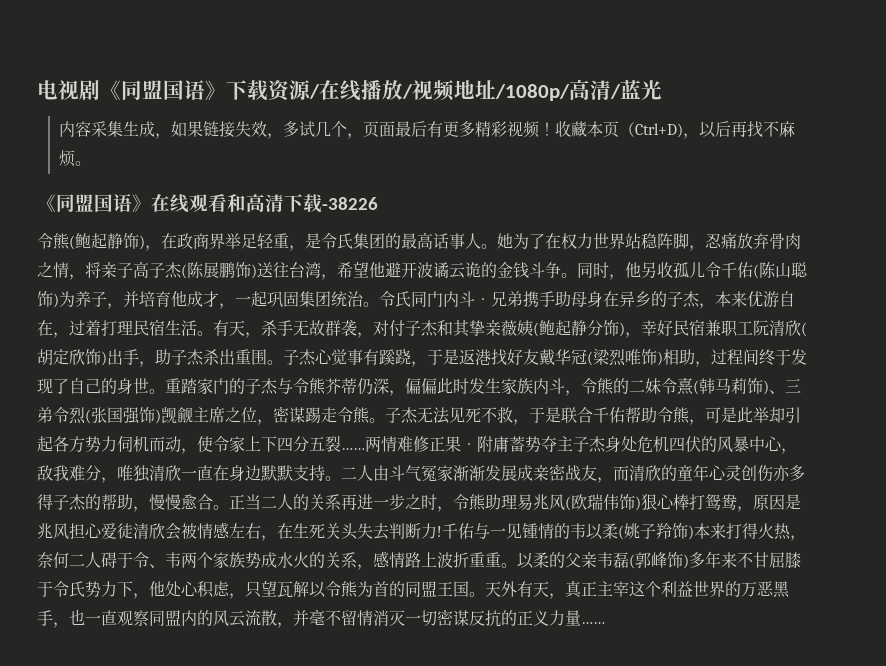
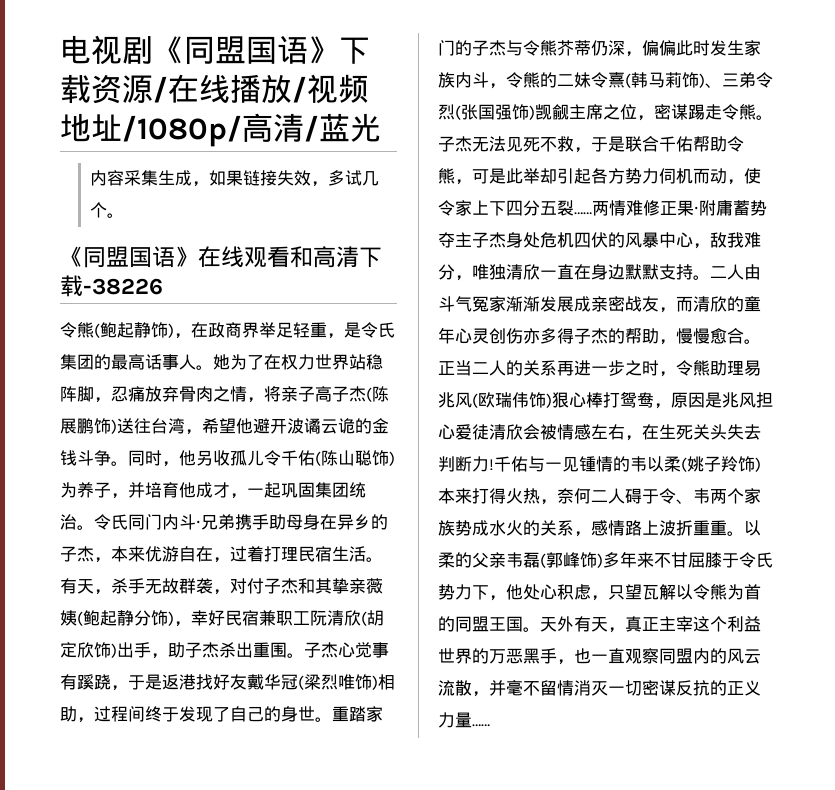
[347,121,796,139] [59,150,76,167] ，页面最后有更多精彩视频！收藏本页（Ctrl+D)，以后再找不麻烦 -> (108, 210) none

